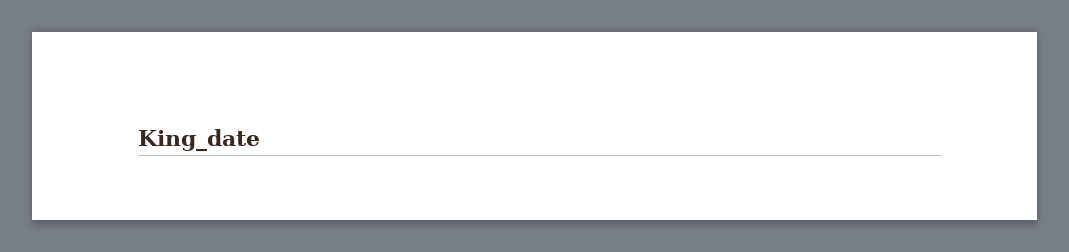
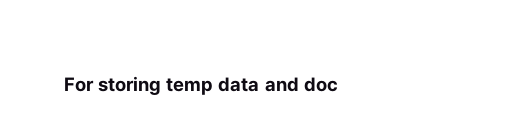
[138,129,260,151] King_date -> [64,76,338,95] For storing temp data and doc

